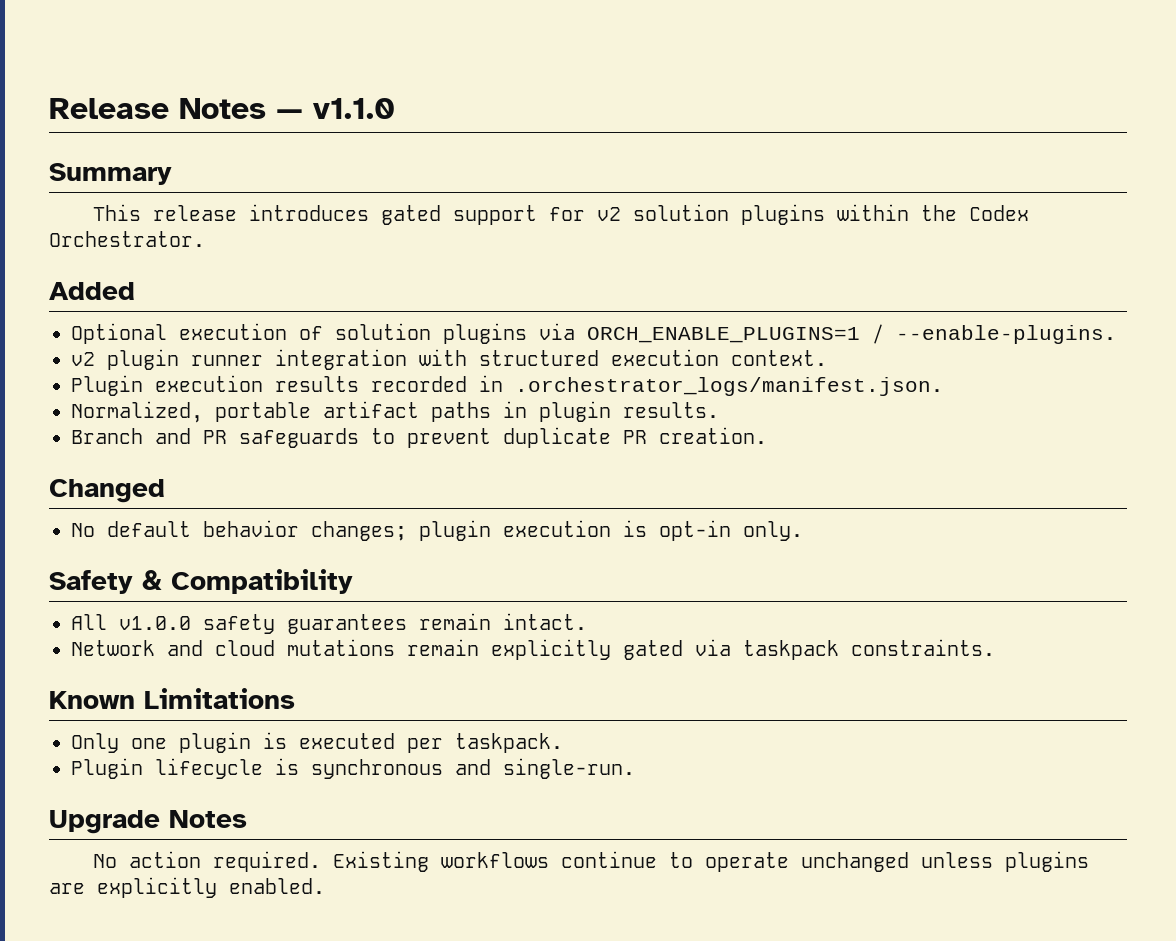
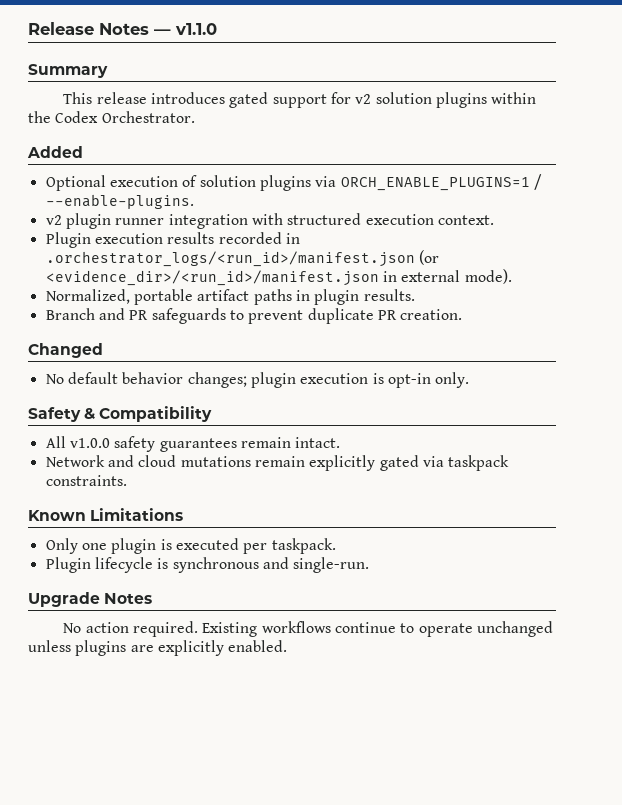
[515,377,943,396] .orchestrator_logs/manifest.json. -> [45,250,439,267] [45,269,512,286] .orchestrator_logs/<run_id>/manifest.json (or <evidence_dir>/<run_id>/manifest.json in external mode).

